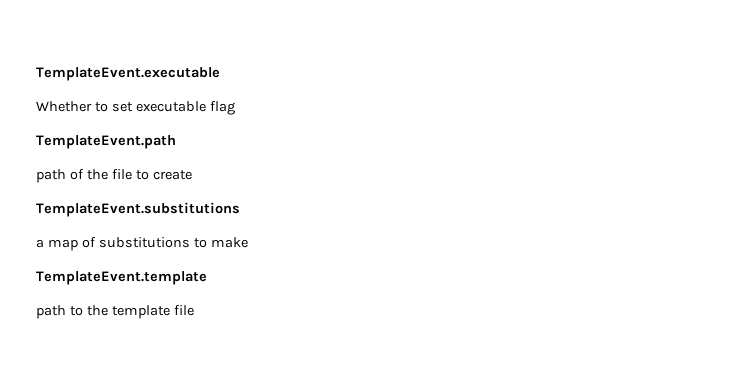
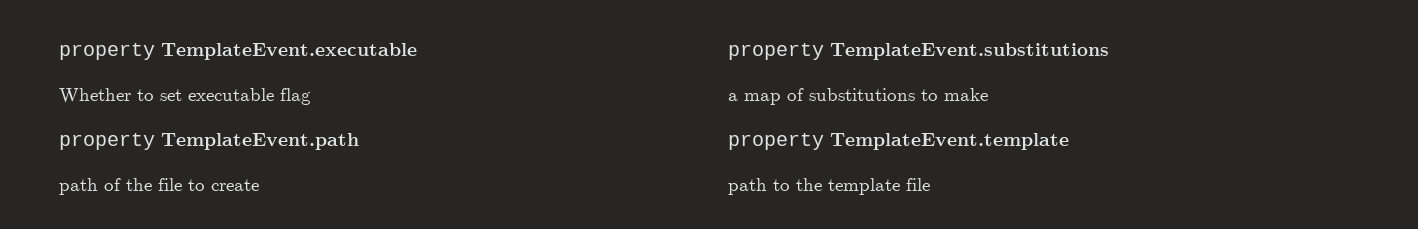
(36, 74) none -> [59,43,155,60] property
(235, 108) none -> [59,133,155,150] property
(192, 175) none -> [728,43,824,60] property
(248, 242) none -> [728,133,824,150] property

